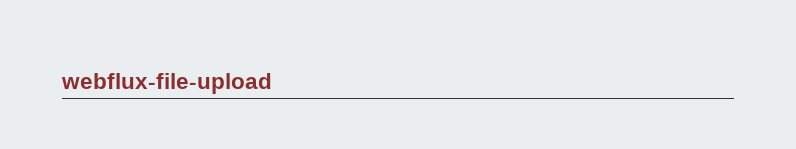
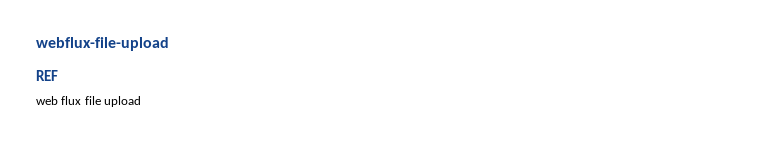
(272, 83) none -> [36,70,58,81] [36,96,142,107] // REF // web flux file upload

